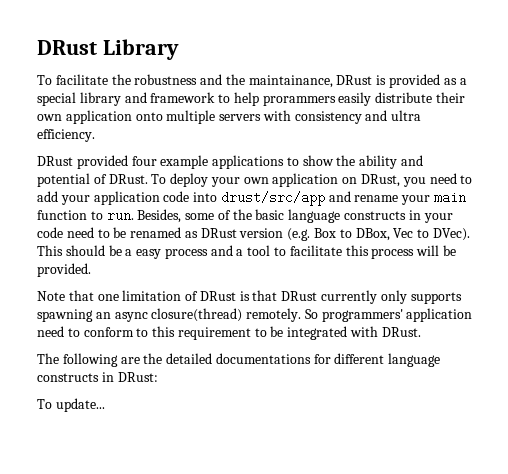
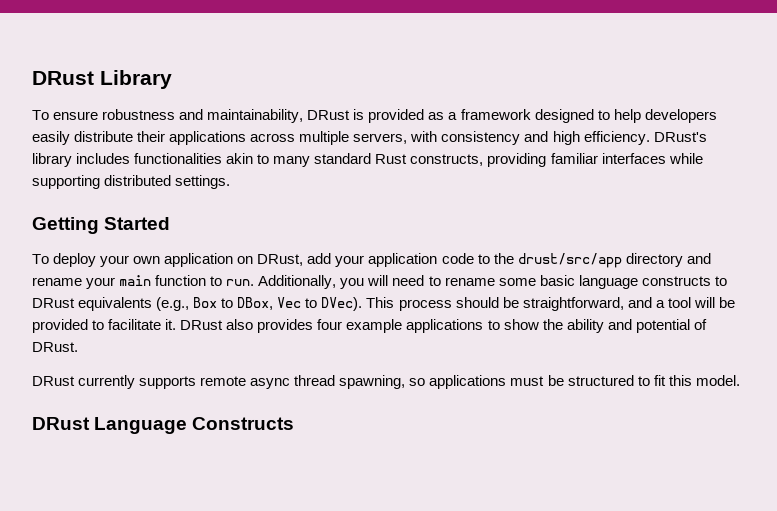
[55,74,333,88] facilitate the robustness and the maintainance, -> [53,109,304,123] ensure robustness and maintainability,
[37,92,216,106] special library and framework -> [460,109,594,123] framework designed
[262,95,336,106] prorammers -> [644,109,717,123] developers
[37,110,262,124] own application onto multiple servers -> [169,131,408,145] applications across multiple servers,
[391,110,422,121] ultra -> [552,131,580,145] high
[37,155,128,169] // DRust provided -> [653,132,707,142] [32,153,703,167] [32,175,231,189] [32,217,171,234] [32,253,711,268] [32,275,727,289] [32,297,735,311] [32,319,314,333] DRust's library includes functionalities akin to many standard Rust constructs, providing familiar interfaces while supporting distributed settings. // Getting Started // To deploy your own application on DRust, add your application code to the drust/src/app directory and rename your main function to run. Additionally, you will need to rename some basic language constructs to DRust equivalents (e.g., Box to DBox, Vec to DVec). This process should be straightforward, and a tool will be provided to facilitate it. DRust also provides
[151,173,473,187] [37,191,467,206] [37,209,453,223] [37,227,470,241] [37,245,456,259] [37,263,91,277] [37,290,462,304] [37,308,473,322] [37,326,421,340] [37,353,441,367] [37,372,158,382] [37,398,105,412] To deploy your own application on DRust, you need to add your application code into drust/src/app and rename your main function to run. Besides, some of the basic language constructs in your code need to be renamed as DRust version (e.g. Box to DBox, Vec to DVec). This should be a easy process and a tool to facilitate this process will be provided. // Note that one limitation of DRust is that DRust currently only supports spawning an async closure(thread) remotely. So programmers' application need to conform to this requirement to be integrated with DRust. // The following are the detailed documentations for different language constructs in DRust: // To update... -> [32,375,740,389] [32,417,295,434] // DRust currently supports remote async thread spawning, so applications must be structured to fit this model. // DRust Language Constructs

